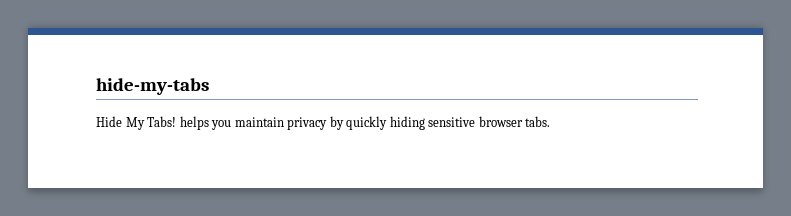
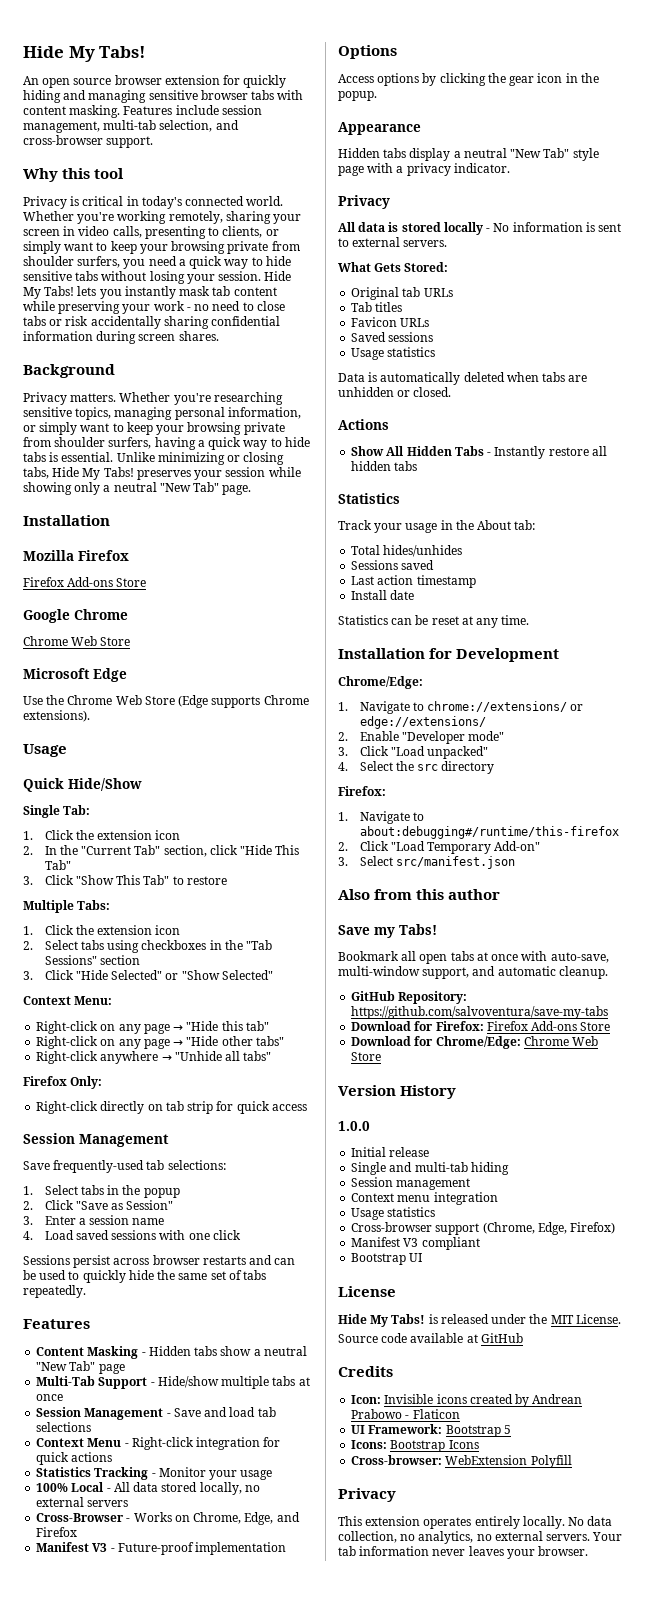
[96,78,209,95] [96,116,551,130] hide-my-tabs // Hide My Tabs! helps you maintain privacy by quickly hiding sensitive browser tabs. -> [23,46,147,62] [23,75,287,88] [23,90,304,103] [23,105,262,118] [23,120,239,133] [23,135,154,148] [23,168,125,182] [23,196,284,209] [23,211,302,224] [23,226,279,239] [23,241,300,254] [23,256,291,269] [23,271,292,284] [23,286,277,299] [23,301,285,314] [23,316,281,329] [23,331,219,344] [23,364,115,378] [23,392,283,405] [23,407,301,420] [23,422,285,435] [23,437,310,450] [23,452,285,465] [23,467,301,480] [23,482,252,495] [23,515,110,526] [23,550,129,561] [23,577,147,587] [23,609,128,623] [23,636,131,646] [23,668,127,682] [23,695,309,708] [23,710,90,722] [23,744,67,757] [23,778,142,792] [23,805,91,818] [23,830,181,840] [23,845,300,857] [44,860,71,870] [23,875,227,885] [23,900,111,913] [23,925,181,935] [23,940,273,953] [44,955,140,965] [23,970,273,980] [23,996,113,1005] [36,1021,269,1034] [36,1036,284,1049] [36,1051,272,1064] [23,1076,103,1089] [36,1101,307,1114] [23,1133,169,1147] [23,1160,226,1173] [23,1185,180,1198] [23,1200,174,1210] [23,1215,165,1225] [23,1230,241,1240] [23,1255,296,1268] [23,1270,267,1283] [23,1285,86,1298] [23,1319,90,1329] [36,1346,307,1359] [36,1361,125,1374] [36,1376,310,1389] [36,1394,64,1401] [36,1407,276,1420] [36,1422,92,1432] [36,1437,281,1450] [36,1452,113,1465] [36,1467,273,1480] [36,1482,260,1495] [36,1497,129,1507] [36,1512,300,1525] [36,1527,78,1537] [36,1542,287,1555] [338,45,397,59] [338,73,599,86] [338,91,377,101] [338,122,421,135] [338,148,599,161] [338,163,510,176] [338,195,390,209] [338,222,622,235] [338,237,448,247] [338,262,449,272] [351,287,453,300] [351,302,403,312] [351,317,430,327] [351,332,434,342] [351,347,436,360] [338,372,588,385] [338,387,452,397] [338,419,389,430] [351,446,607,459] [351,461,418,471] [338,493,400,504] [338,520,536,533] [351,545,463,557] [351,560,435,570] [351,575,476,588] [351,590,415,600] [338,615,530,628] [338,648,560,662] [338,676,423,689] [338,701,584,714] [359,716,486,729] [338,731,505,744] [338,746,489,759] [338,761,495,774] [338,786,386,796] [338,811,424,824] [359,826,619,839] [338,841,541,854] [338,856,515,869] [338,889,501,900] [338,924,437,938] [338,951,609,964] [338,966,608,979] [351,991,468,1004] [351,1006,609,1019] [351,1021,611,1031] [351,1036,599,1049] [351,1052,382,1061] [338,1085,457,1099] [338,1121,370,1131] [351,1147,430,1157] [351,1162,509,1175] [351,1177,471,1190] [351,1192,498,1205] [351,1207,436,1220] [351,1222,616,1235] [351,1237,480,1250] [351,1253,423,1265] [338,1286,396,1297] [338,1314,621,1327] [338,1333,523,1343] [338,1366,393,1377] [351,1394,583,1407] [351,1409,460,1419] [351,1424,511,1437] [351,1440,479,1452] [351,1455,572,1468] [338,1488,396,1502] [338,1516,613,1529] [338,1531,623,1544] [338,1546,589,1559] Hide My Tabs! // An open source browser extension for quickly hiding and managing sensitive browser tabs with content masking. Features include session management, multi-tab selection, and cross-browser support. // Why this tool // Privacy is critical in today's connected world. Whether you're working remotely, sharing your screen in video calls, presenting to clients, or simply want to keep your browsing private from shoulder surfers, you need a quick way to hide sensitive tabs without losing your session. Hide My Tabs! lets you instantly mask tab content while preserving your work - no need to close tabs or risk accidentally sharing confidential information during screen shares. // Background // Privacy matters. Whether you're researching sensitive topics, managing personal information, or simply want to keep your browsing private from shoulder surfers, having a quick way to hide tabs is essential. Unlike minimizing or closing tabs, Hide My Tabs! preserves your session while showing only a neutral "New Tab" page. // Installation // Mozilla Firefox // Firefox Add-ons Store // Google Chrome // Chrome Web Store // Microsoft Edge // Use the Chrome Web Store (Edge supports Chrome extensions). // Usage // Quick Hide/Show // Single Tab: // 1. Click the extension icon // 2. In the "Current Tab" section, click "Hide This Tab" // 3. Click "Show This Tab" to restore // Multiple Tabs: // 1. Click the extension icon // 2. Select tabs using checkboxes in the "Tab Sessions" section // 3. Click "Hide Selected" or "Show Selected" // Context Menu: // Right-click on any page → "Hide this tab" // Right-click on any page → "Hide other tabs" // Right-click anywhere → "Unhide all tabs" // Firefox Only: // Right-click directly on tab strip for quick access // Session Management // Save frequently-used tab selections: // 1. Select tabs in the popup // 2. Click "Save as Session" // 3. Enter a session name // 4. Load saved sessions with one click // Sessions persist across browser restarts and can be used to quickly hide the same set of tabs repeatedly. // Features // Content Masking - Hidden tabs show a neutral "New Tab" page // Multi-Tab Support - Hide/show multiple tabs at once // Session Management - Save and load tab selections // Context Menu - Right-click integration for quick actions // Statistics Tracking - Monitor your usage // 100% Local - All data stored locally, no external servers // Cross-Browser - Works on Chrome, Edge, and Firefox // Manifest V3 - Future-proof implementation // Options // Access options by clicking the gear icon in the popup. // Appearance // Hidden tabs display a neutral "New Tab" style page with a privacy indicator. // Privacy // All data is stored locally - No information is sent to external servers. // What Gets Stored: // Original tab URLs // Tab titles // Favicon URLs // Saved sessions // Usage statistics // Data is automatically deleted when tabs are unhidden or closed. // Actions // Show All Hidden Tabs - Instantly restore all hidden tabs // Statistics // Track your usage in the About tab: // Total hides/unhides // Sessions saved // Last action timestamp // Install date // Statistics can be reset at any time. // Installation for Development // Chrome/Edge: // 1. Navigate to chrome://extensions/ or edge://extensions/ // 2. Enable "Developer mode" // 3. Click "Load unpacked" // 4. Select the src directory // Firefox: // 1. Navigate to about:debugging#/runtime/this-firefox // 2. Click "Load Temporary Add-on" // 3. Select src/manifest.json // Also from this author // Save my Tabs! // Bookmark all open tabs at once with auto-save, multi-window support, and automatic cleanup. // GitHub Repository: https://github.com/salvoventura/save-my-tabs // Download for Firefox: Firefox Add-ons Store // Download for Chrome/Edge: Chrome Web Store // Version History // 1.0.0 // Initial release // Single and multi-tab hiding // Session management // Context menu integration // Usage statistics // Cross-browser support (Chrome, Edge, Firefox) // Manifest V3 compliant // Bootstrap UI // License // Hide My Tabs! is released under the MIT License. // Source code available at GitHub // Credits // Icon: Invisible icons created by Andrean Prabowo - Flaticon // UI Framework: Bootstrap 5 // Icons: Bootstrap Icons // Cross-browser: WebExtension Polyfill // Privacy // This extension operates entirely locally. No data collection, no analytics, no external servers. Your tab information never leaves your browser.

